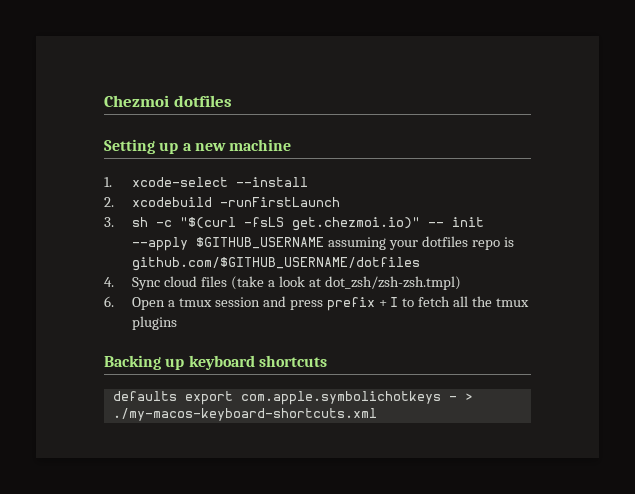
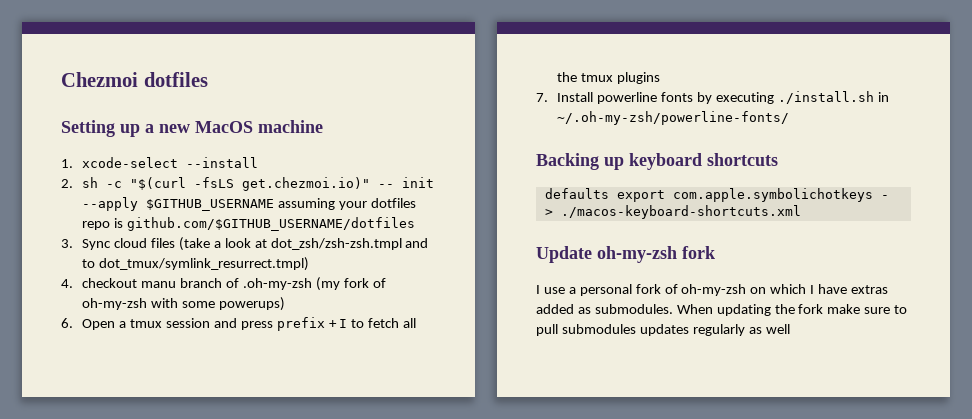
(226, 147) none -> [195,121,253,133] MacOS
[132,197,341,207] [104,217,114,227] xcodebuild -runFirstLaunch // 3. -> (73, 183) none
[104,277,114,287] 4. -> [61,239,73,248] 3.
[324,276,461,290] dot_zsh/zsh-zsh.tmpl) -> [270,238,429,250] [82,257,310,271] [61,277,386,291] [82,297,285,311] dot_zsh/zsh-zsh.tmpl and to dot_tmux/symlink_resurrect.tmpl) // 4. checkout manu branch of .oh-my-zsh (my fork of oh-my-zsh with some powerups)
(178, 323) none -> [536,91,889,104] [557,111,790,125] // 7. Install powerline fonts by executing ./install.sh in ~/.oh-my-zsh/powerline-fonts/
[112,408,377,421] ./my-macos-keyboard-shortcuts.xml -> [560,205,801,219] [536,246,715,263] [536,284,889,296] [536,304,908,316] [536,324,790,336] ./macos-keyboard-shortcuts.xml // Update oh-my-zsh fork // I use a personal fork of oh-my-zsh on which I have extras added as submodules. When updating the fork make sure to pull submodules updates regularly as well

